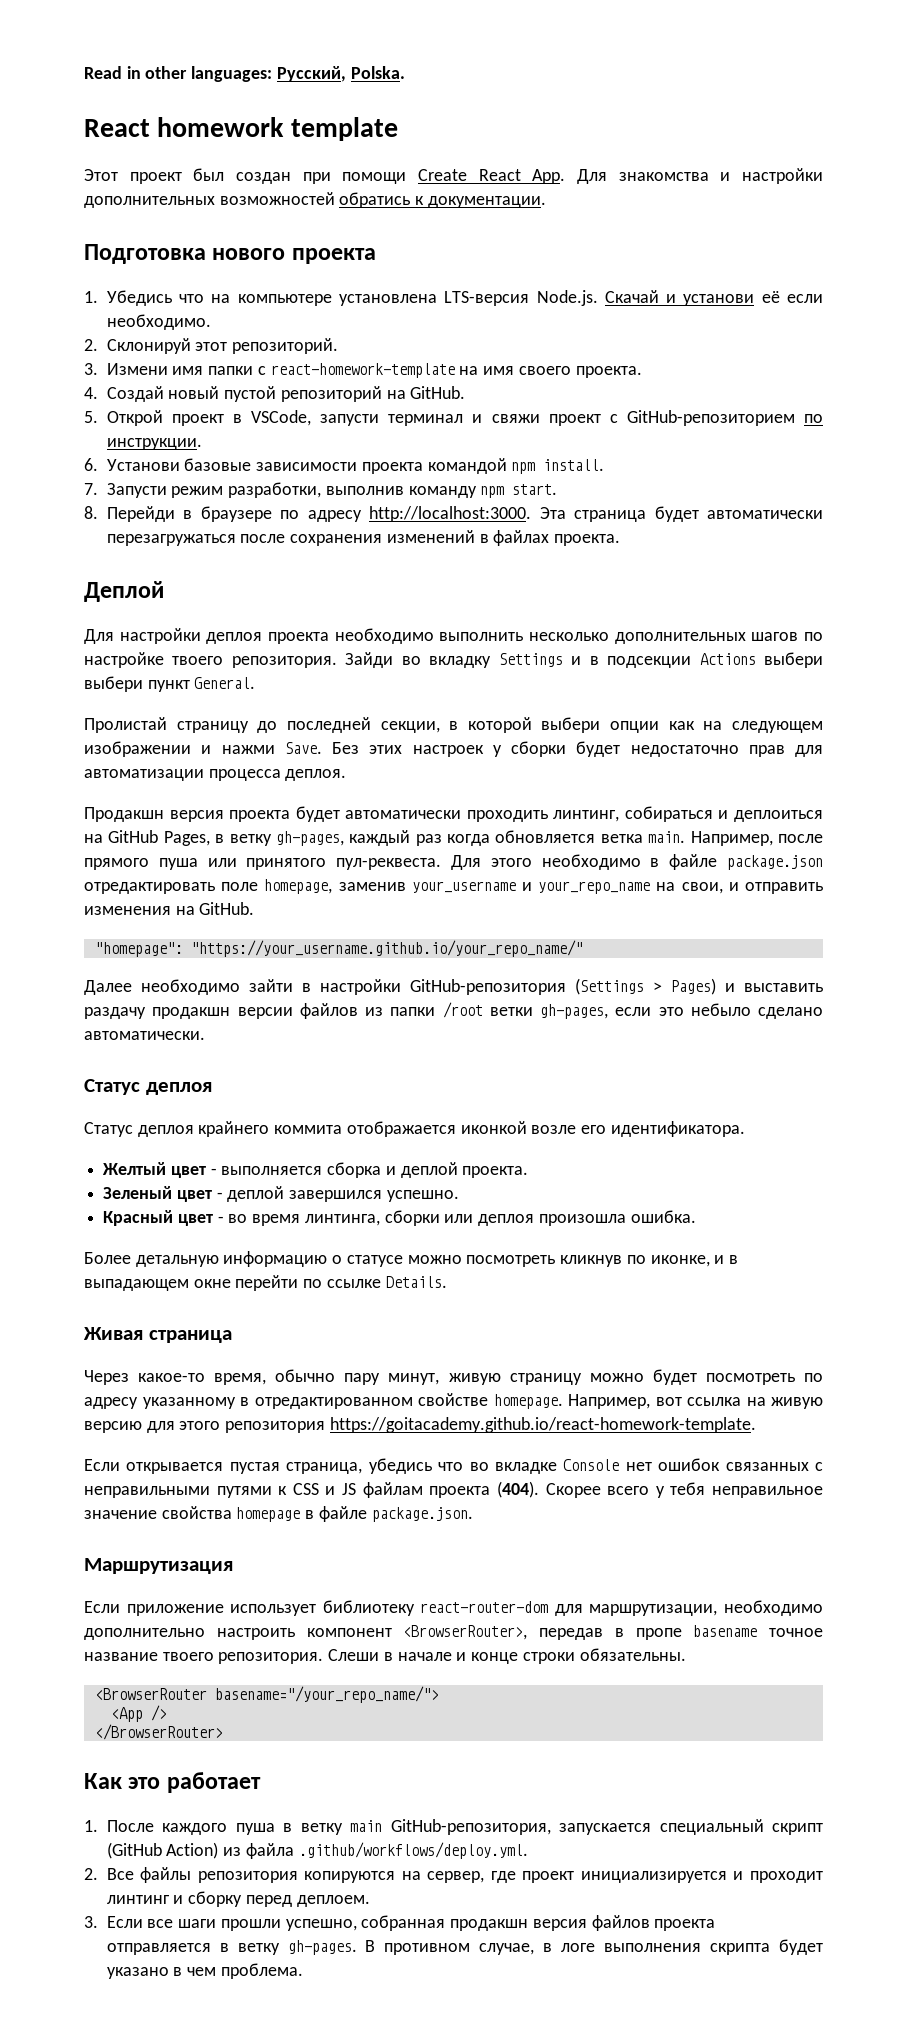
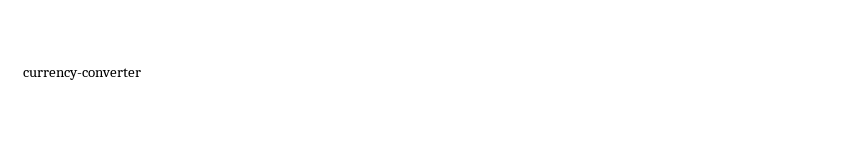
[84,66,405,82] [84,117,398,141] [84,168,823,184] [84,192,546,208] [84,244,376,264] [84,290,823,306] [106,314,211,330] [84,338,339,354] [84,363,642,378] [84,386,466,402] [84,410,824,426] [106,438,202,450] [84,458,605,474] [84,482,558,498] [84,506,823,522] [106,530,621,546] [84,581,164,602] [84,628,823,644] [84,652,823,668] [84,676,256,692] [84,717,823,733] [84,741,823,757] [84,769,347,781] [84,806,823,822] [84,830,823,846] [84,854,823,870] [84,879,824,894] [84,902,255,915] [94,940,583,957] [84,978,823,995] [84,1002,823,1019] [84,1031,205,1040] [84,1079,212,1095] [84,1121,745,1137] [102,1162,529,1178] [103,1186,459,1202] [103,1210,696,1226] [84,1251,738,1267] [84,1275,447,1291] [83,1327,232,1343] [84,1369,823,1385] [84,1393,823,1409] [84,1417,756,1433] [84,1458,823,1474] [84,1481,824,1498] [84,1506,473,1522] [84,1558,233,1574] [84,1600,823,1616] [84,1625,823,1640] [84,1648,686,1664] [94,1686,439,1703] [110,1705,167,1722] [94,1724,223,1740] [84,1772,261,1793] [84,1819,823,1835] [106,1842,528,1859] [84,1867,823,1883] [106,1891,370,1907] [84,1915,716,1931] [106,1939,823,1955] [106,1963,303,1979] Read in other languages: Русский, Polska. // React homework template // Этот проект был создан при помощи Create React App. Для знакомства и настройки дополнительных возможностей обратись к документации. // Подготовка нового проекта // 1. Убедись что на компьютере установлена LTS-версия Node.js. Скачай и установи её если необходимо. // 2. Склонируй этот репозиторий. // 3. Измени имя папки с react-homework-template на имя своего проекта. // 4. Создай новый пустой репозиторий на GitHub. // 5. Открой проект в VSCode, запусти терминал и свяжи проект с GitHub-репозиторием по инструкции. // 6. Установи базовые зависимости проекта командой npm install. // 7. Запусти режим разработки, выполнив команду npm start. // 8. Перейди в браузере по адресу http://localhost:3000. Эта страница будет автоматически перезагружаться после сохранения изменений в файлах проекта. // Деплой // Для настройки деплоя проекта необходимо выполнить несколько дополнительных шагов по настройке твоего репозитория. Зайди во вкладку Settings и в подсекции Actions выбери выбери пункт General. // Пролистай страницу до последней секции, в которой выбери опции как на следующем изображении и нажми Save. Без этих настроек у сборки будет недостаточно прав для автоматизации процесса деплоя. // Продакшн версия проекта будет автоматически проходить линтинг, собираться и деплоиться на GitHub Pages, в ветку gh-pages, каждый раз когда обновляется ветка main. Например, после прямого пуша или принятого пул-реквеста. Для этого необходимо в файле package.json отредактировать поле homepage, заменив your_username и your_repo_name на свои, и отправить изменения на GitHub. // "homepage": "https://your_username.github.io/your_repo_name/" // Далее необходимо зайти в настройки GitHub-репозитория (Settings > Pages) и выставить раздачу продакшн версии файлов из папки /root ветки gh-pages, если это небыло сделано автоматически. // Статус деплоя // Статус деплоя крайнего коммита отображается иконкой возле его идентификатора. // Желтый цвет - выполняется сборка и деплой проекта. // Зеленый цвет - деплой завершился успешно. // Красный цвет - во время линтинга, сборки или деплоя произошла ошибка. // Более детальную информацию о статусе можно посмотреть кликнув по иконке, и в выпадающем окне перейти по ссылке Details. // Живая страница // Через какое-то время, обычно пару минут, живую страницу можно будет посмотреть по адресу указанному в отредактированном свойстве homepage. Например, вот ссылка на живую версию для этого репозитория https://goitacademy.github.io/react-homework-template. // Если открывается пустая страница, убедись что во вкладке Console нет ошибок связанных с неправильными путями к CSS и JS файлам проекта (404). Скорее всего у тебя неправильное значение свойства homepage в файле package.json. // Маршрутизация // Если приложение использует библиотеку react-router-dom для маршрутизации, необходимо дополнительно настроить компонент <BrowserRouter>, передав в пропе basename точное название твоего репозитория. Слеши в начале и конце строки обязательны. // <BrowserRouter basename="/your_repo_name/"> // <App /> // </BrowserRouter> // Как это работает // 1. После каждого пуша в ветку main GitHub-репозитория, запускается специальный скрипт (GitHub Action) из файла .github/workflows/deploy.yml. // 2. Все файлы репозитория копируются на сервер, где проект инициализируется и проходит линтинг и сборку перед деплоем. // 3. Если все шаги прошли успешно, собранная продакшн версия файлов проекта отправляется в ветку gh-pages. В противном случае, в логе выполнения скрипта будет указано в чем проблема. -> [23,68,141,80] currency-converter

